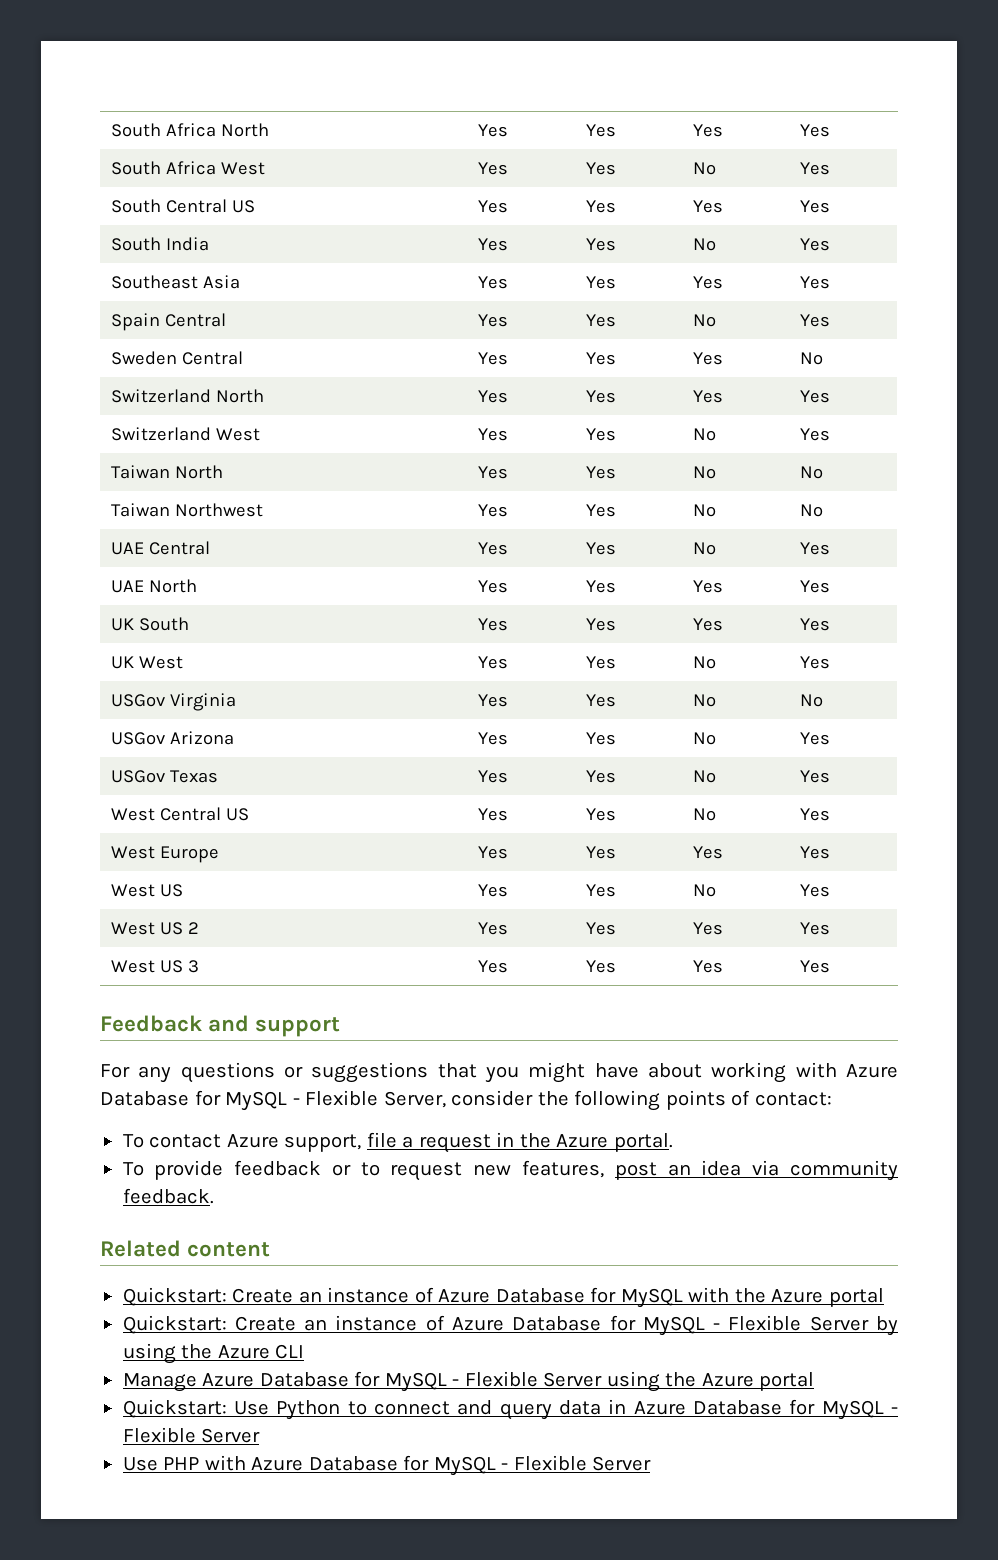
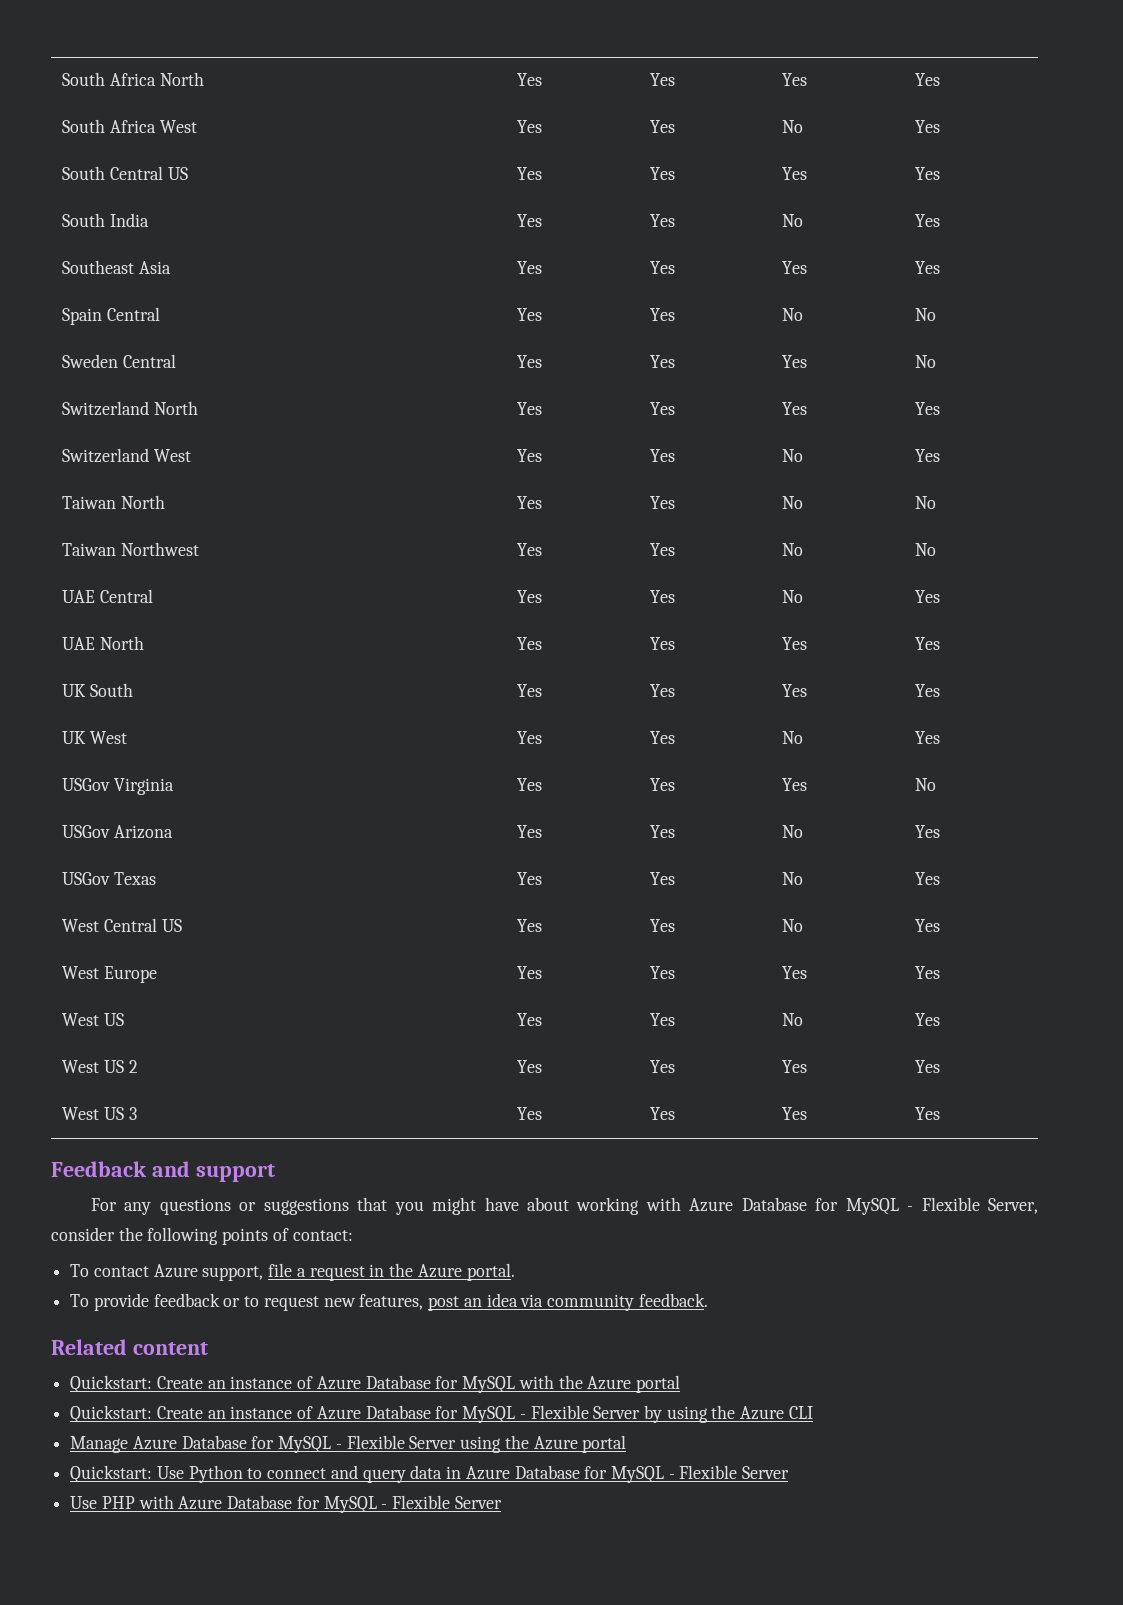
[800,314,831,327] Yes -> [915,308,937,321] No
[693,694,717,707] No -> [782,778,808,791] Yes

